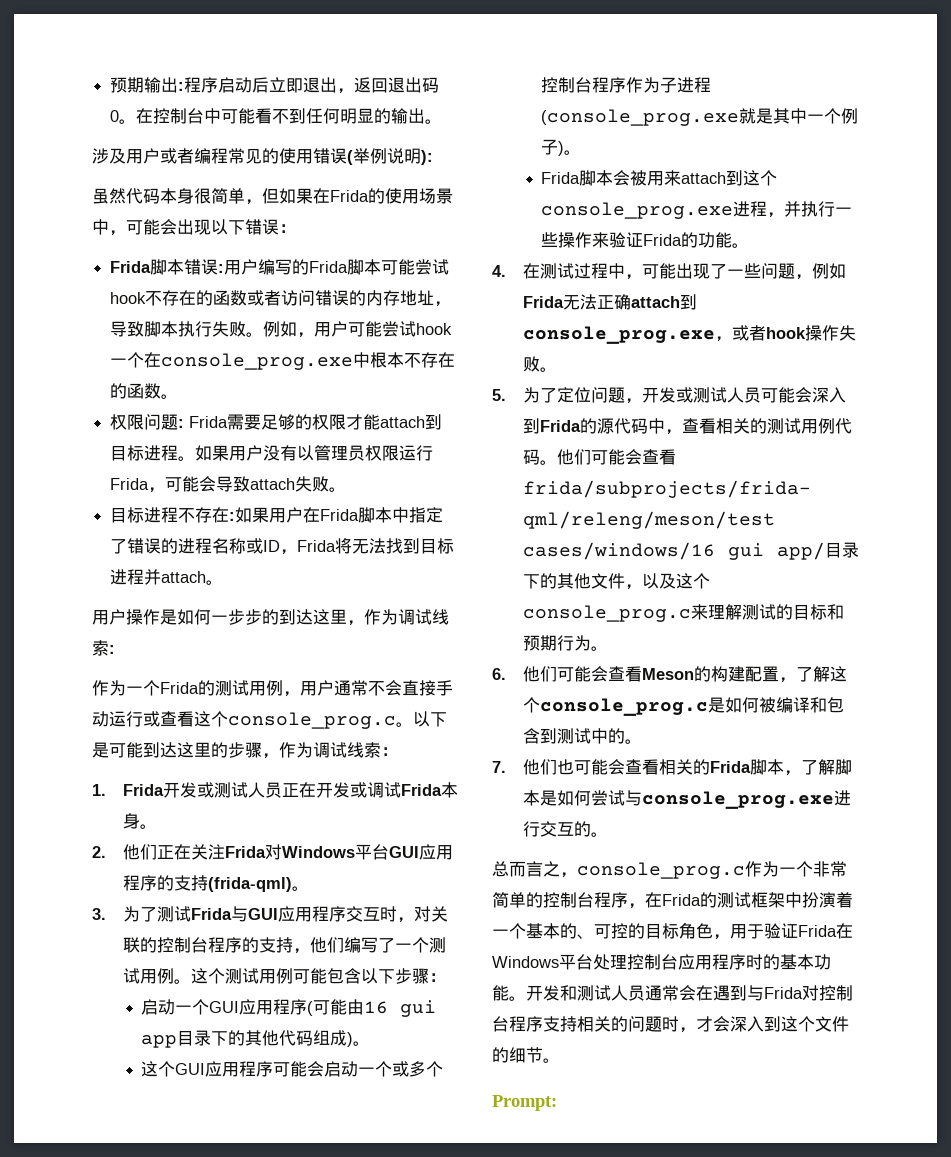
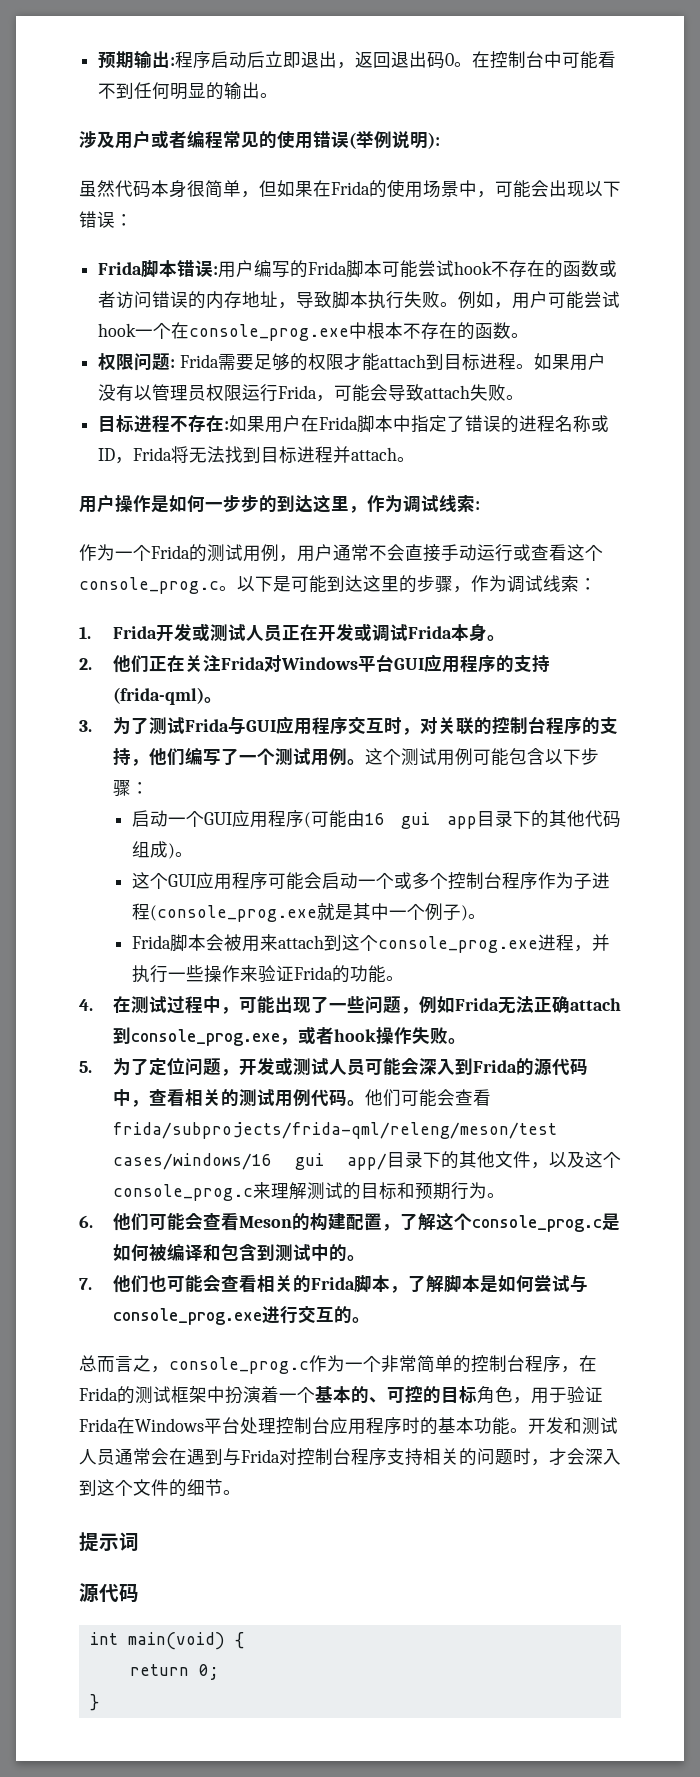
[492,1095,557,1111] Prompt: -> [79,1532,139,1552] [79,1583,139,1603] [89,1632,244,1650] [129,1664,219,1680] [89,1694,99,1711] 提示词 // 源代码 // int main(void) { // return 0; // }

